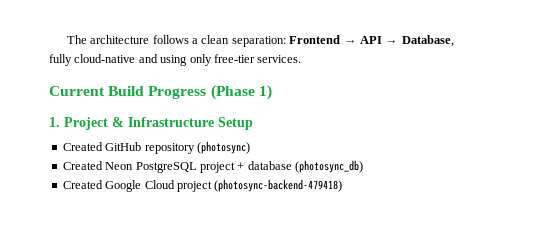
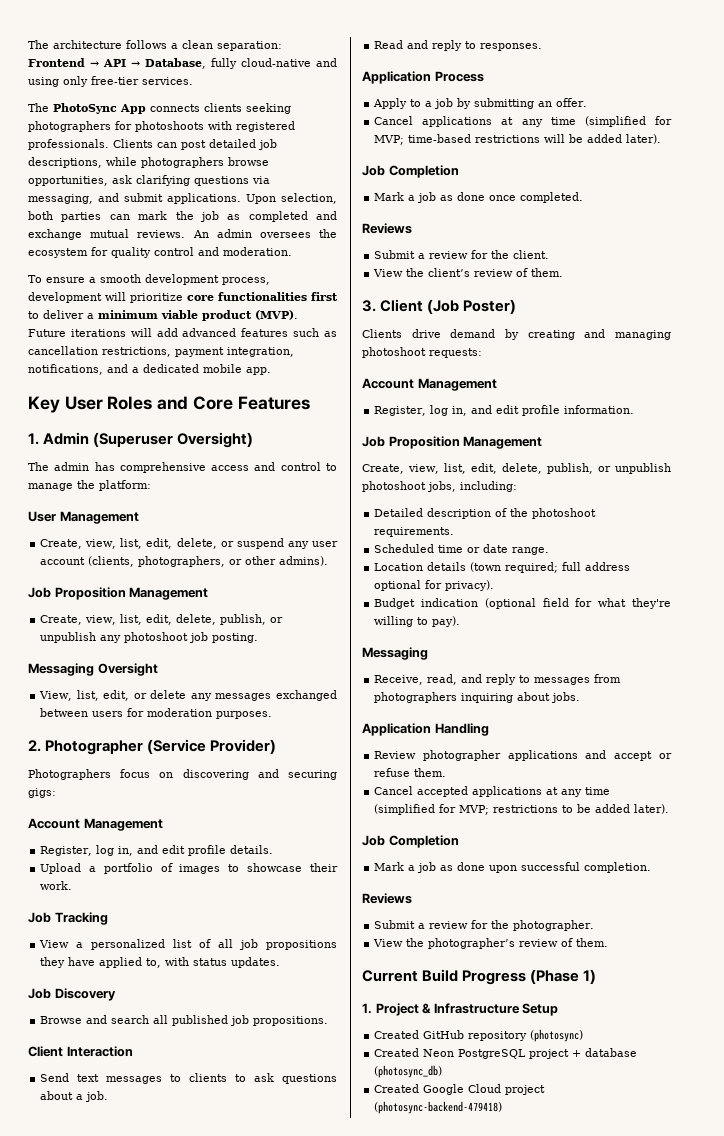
(302, 59) none -> [28,103,291,114] [28,121,295,132] [28,139,277,150] [28,157,269,168] [28,175,270,186] [28,193,337,204] [28,211,337,222] [28,229,337,240] [28,247,292,258] [28,274,270,285] [28,292,338,303] [28,310,298,321] [28,328,337,337] [28,346,294,357] [28,364,271,375] [28,396,310,413] [28,432,254,448] [28,462,337,473] [28,480,151,491] [28,511,139,524] [40,538,339,549] [40,556,329,567] [28,587,209,600] [40,614,284,625] [40,632,259,643] [28,663,158,676] [39,690,337,701] [40,708,273,719] [28,739,277,755] [28,769,337,780] [28,788,56,798] [28,818,163,831] [40,845,274,856] [40,863,338,874] [40,881,73,890] [28,912,108,925] [39,939,337,950] [40,957,281,968] [28,988,116,1001] [40,1015,329,1026] [28,1046,133,1057] [40,1073,337,1084] [40,1091,109,1102] [374,40,543,51] [362,71,484,84] [373,98,588,109] [374,116,672,127] [374,134,662,145] [362,165,459,178] [374,192,584,203] [362,223,412,234] [374,250,550,259] [373,268,564,277] [362,299,517,314] [362,329,671,340] [362,347,482,358] [362,378,497,391] [374,405,635,416] [362,436,543,449] [362,463,671,474] [362,481,517,492] [374,508,597,519] [374,527,455,537] [374,544,550,555] [374,562,631,573] [374,580,495,591] [374,598,671,609] [374,616,461,627] [362,647,428,660] [374,674,622,685] [374,692,581,703] [362,723,489,736] [374,750,672,761] [374,768,447,777] [374,786,611,797] [374,804,670,815] [362,835,459,848] [374,862,652,873] [362,893,412,904] [374,920,595,931] [373,938,609,949] // The PhotoSync App connects clients seeking photographers for photoshoots with registered professionals. Clients can post detailed job descriptions, while photographers browse opportunities, ask clarifying questions via messaging, and submit applications. Upon selection, both parties can mark the job as completed and exchange mutual reviews. An admin oversees the ecosystem for quality control and moderation. // To ensure a smooth development process, development will prioritize core functionalities first to deliver a minimum viable product (MVP). Future iterations will add advanced features such as cancellation restrictions, payment integration, notifications, and a dedicated mobile app. // Key User Roles and Core Features // 1. Admin (Superuser Oversight) // The admin has comprehensive access and control to manage the platform: // User Management // Create, view, list, edit, delete, or suspend any user account (clients, photographers, or other admins). // Job Proposition Management // Create, view, list, edit, delete, publish, or unpublish any photoshoot job posting. // Messaging Oversight // View, list, edit, or delete any messages exchanged between users for moderation purposes. // 2. Photographer (Service Provider) // Photographers focus on discovering and securing gigs: // Account Management // Register, log in, and edit profile details. // Upload a portfolio of images to showcase their work. // Job Tracking // View a personalized list of all job propositions they have applied to, with status updates. // Job Discovery // Browse and search all published job propositions. // Client Interaction // Send text messages to clients to ask questions about a job. // Read and reply to responses. // Application Process // Apply to a job by submitting an offer. // Cancel applications at any time (simplified for MVP; time-based restrictions will be added later). // Job Completion // Mark a job as done once completed. // Reviews // Submit a review for the client. // View the client’s review of them. // 3. Client (Job Poster) // Clients drive demand by creating and managing photoshoot requests: // Account Management // Register, log in, and edit profile information. // Job Proposition Management // Create, view, list, edit, delete, publish, or unpublish photoshoot jobs, including: // Detailed description of the photoshoot requirements. // Scheduled time or date range. // Location details (town required; full address optional for privacy). // Budget indication (optional field for what they're willing to pay). // Messaging // Receive, read, and reply to messages from photographers inquiring about jobs. // Application Handling // Review photographer applications and accept or refuse them. // Cancel accepted applications at any time (simplified for MVP; restrictions to be added later). // Job Completion // Mark a job as done upon successful completion. // Reviews // Submit a review for the photographer. // View the photographer’s review of them.

